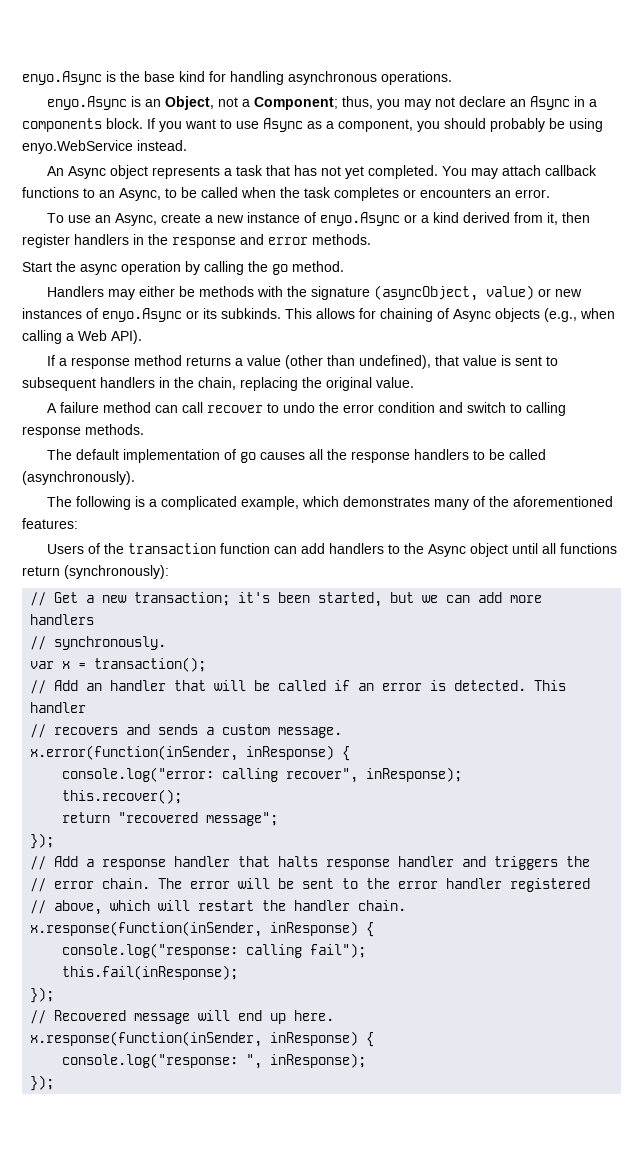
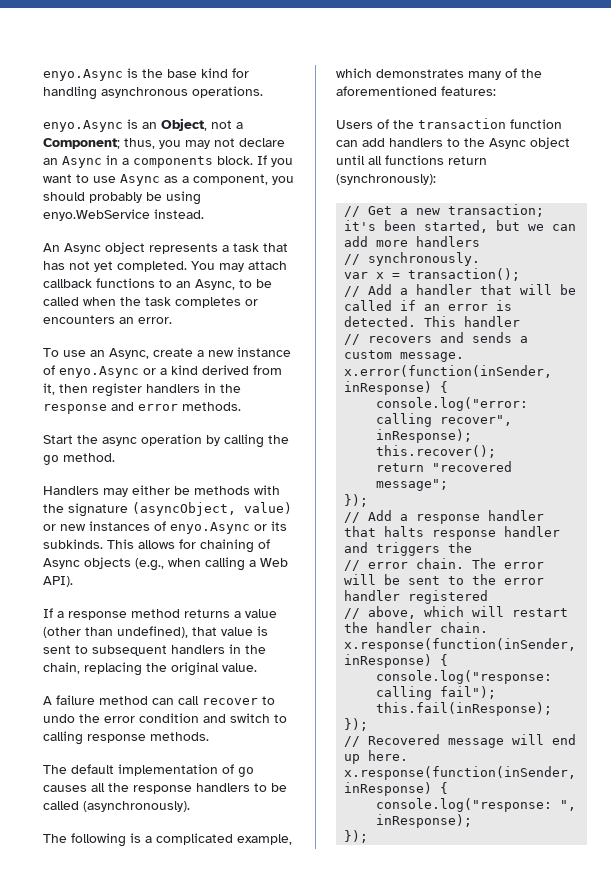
[86,683,103,691] an -> [400,288,409,295] a

